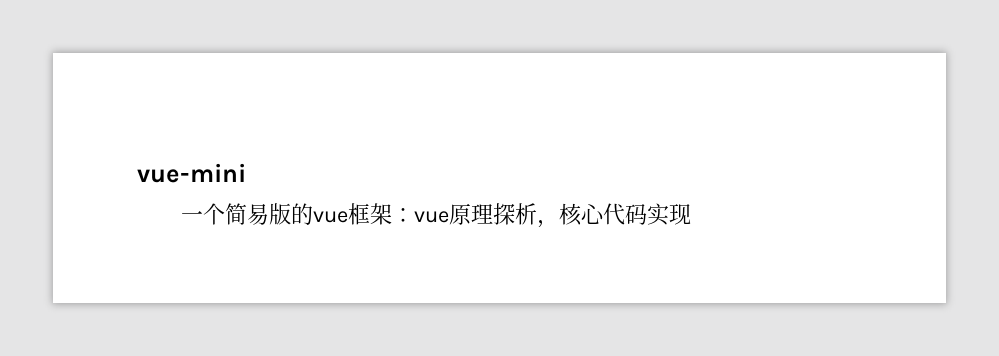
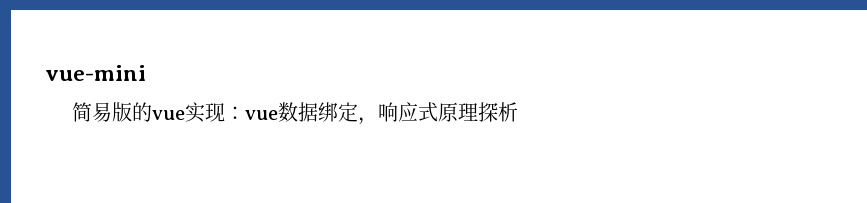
[180,203,225,225] 一个 -> (146, 73) none
[347,203,691,228] 框架：vue原理探析，核心代码实现 -> [184,102,518,125] 实现：vue数据绑定，响应式原理探析

